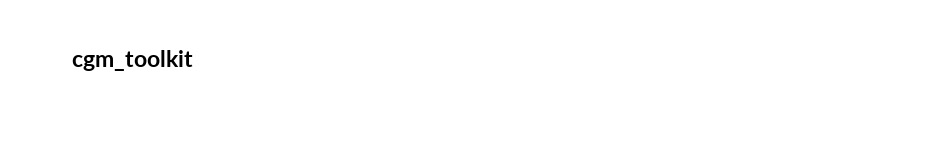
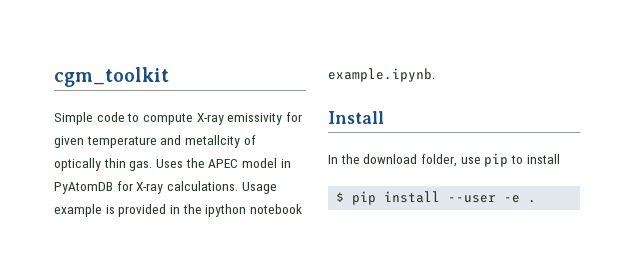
(193, 60) none -> [54,112,302,125] [54,135,256,148] [54,158,291,171] [54,181,277,194] [54,204,302,217] [328,68,435,82] [328,111,384,124] [328,153,560,167] [336,191,537,205] // Simple code to compute X-ray emissivity for given temperature and metallcity of optically thin gas. Uses the APEC model in PyAtomDB for X-ray calculations. Usage example is provided in the ipython notebook example.ipynb. // Install // In the download folder, use pip to install // $ pip install --user -e .

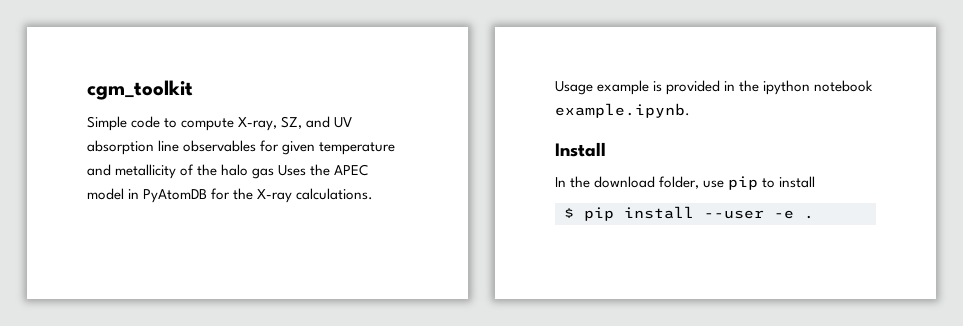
[196,112,302,125] [54,135,256,148] [54,158,153,171] X-ray emissivity for given temperature and metallcity of optically thin gas. -> [238,116,353,131] [87,140,396,155] [87,164,275,179] X-ray, SZ, and UV absorption line observables for given temperature and metallicity of the halo gas
(133, 186) none -> [233,188,254,200] the

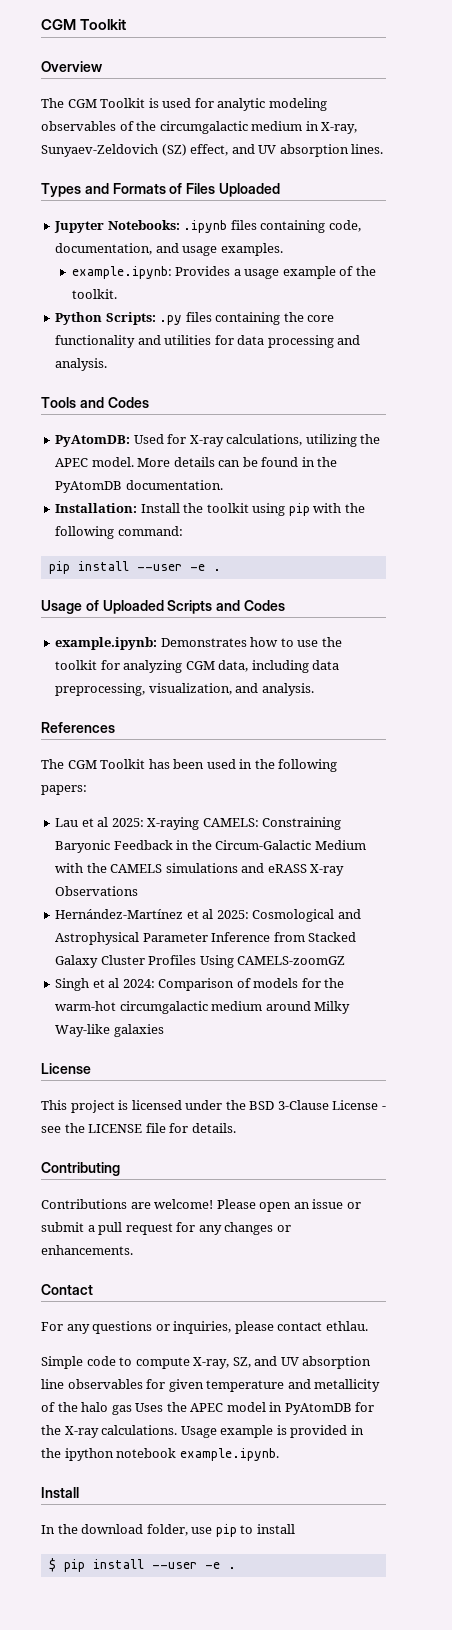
[87,80,193,100] cgm_toolkit -> [41,19,127,30] [41,61,103,72] [41,98,327,111] [41,121,358,134] [41,144,384,157] [41,183,280,197] [54,220,361,233] [55,243,283,256] [71,266,376,279] [71,289,117,299] [55,312,335,325] [55,335,361,348] [55,358,108,371] [41,397,149,408] [55,434,381,447] [55,457,338,467] [55,480,223,493] [55,503,365,516] [55,526,183,539] [48,561,221,574] [41,600,285,614] [55,637,342,650] [55,660,340,673] [55,683,314,696] [41,722,115,733] [41,759,338,772] [41,785,87,795] [55,817,342,830] [55,840,366,853] [55,863,345,876] [55,886,139,896] [55,909,361,922] [55,932,357,945] [55,955,346,968] [55,978,345,991] [55,1001,351,1014] [55,1024,164,1037] [41,1063,91,1074] [41,1100,386,1113] [41,1123,236,1133] [41,1162,120,1176] [41,1199,361,1212] [41,1222,291,1235] [41,1245,133,1255] [41,1284,93,1295] [41,1321,368,1334] CGM Toolkit // Overview // The CGM Toolkit is used for analytic modeling observables of the circumgalactic medium in X-ray, Sunyaev-Zeldovich (SZ) effect, and UV absorption lines. // Types and Formats of Files Uploaded // Jupyter Notebooks: .ipynb files containing code, documentation, and usage examples. // example.ipynb: Provides a usage example of the toolkit. // Python Scripts: .py files containing the core functionality and utilities for data processing and analysis. // Tools and Codes // PyAtomDB: Used for X-ray calculations, utilizing the APEC model. More details can be found in the PyAtomDB documentation. // Installation: Install the toolkit using pip with the following command: // pip install --user -e . // Usage of Uploaded Scripts and Codes // example.ipynb: Demonstrates how to use the toolkit for analyzing CGM data, including data preprocessing, visualization, and analysis. // References // The CGM Toolkit has been used in the following papers: // Lau et al 2025: X-raying CAMELS: Constraining Baryonic Feedback in the Circum-Galactic Medium with the CAMELS simulations and eRASS X-ray Observations // Hernández-Martínez et al 2025: Cosmological and Astrophysical Parameter Inference from Stacked Galaxy Cluster Profiles Using CAMELS-zoomGZ // Singh et al 2024: Comparison of models for the warm-hot circumgalactic medium around Milky Way-like galaxies // License // This project is licensed under the BSD 3-Clause License - see the LICENSE file for details. // Contributing // Contributions are welcome! Please open an issue or submit a pull request for any changes or enhancements. // Contact // For any questions or inquiries, please contact ethlau.

